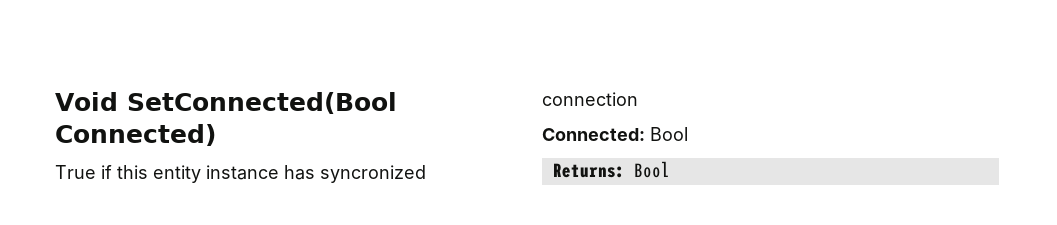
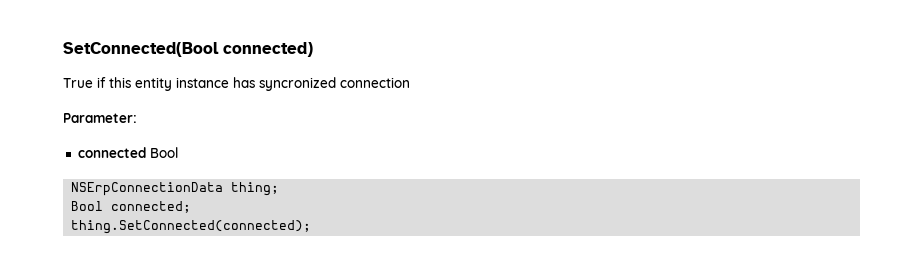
[55,92,397,114] [55,124,216,146] Void SetConnected(Bool Connected) -> [63,42,313,57] SetConnected(Bool connected)
[542,128,645,141] Connected: -> [63,113,137,123] [77,147,146,158] Parameter: // connected
[552,161,670,178] Returns: Bool -> [71,182,280,196] [71,201,192,213] [71,220,312,234] NSErpConnectionData thing; // Bool connected; // thing.SetConnected(connected);

